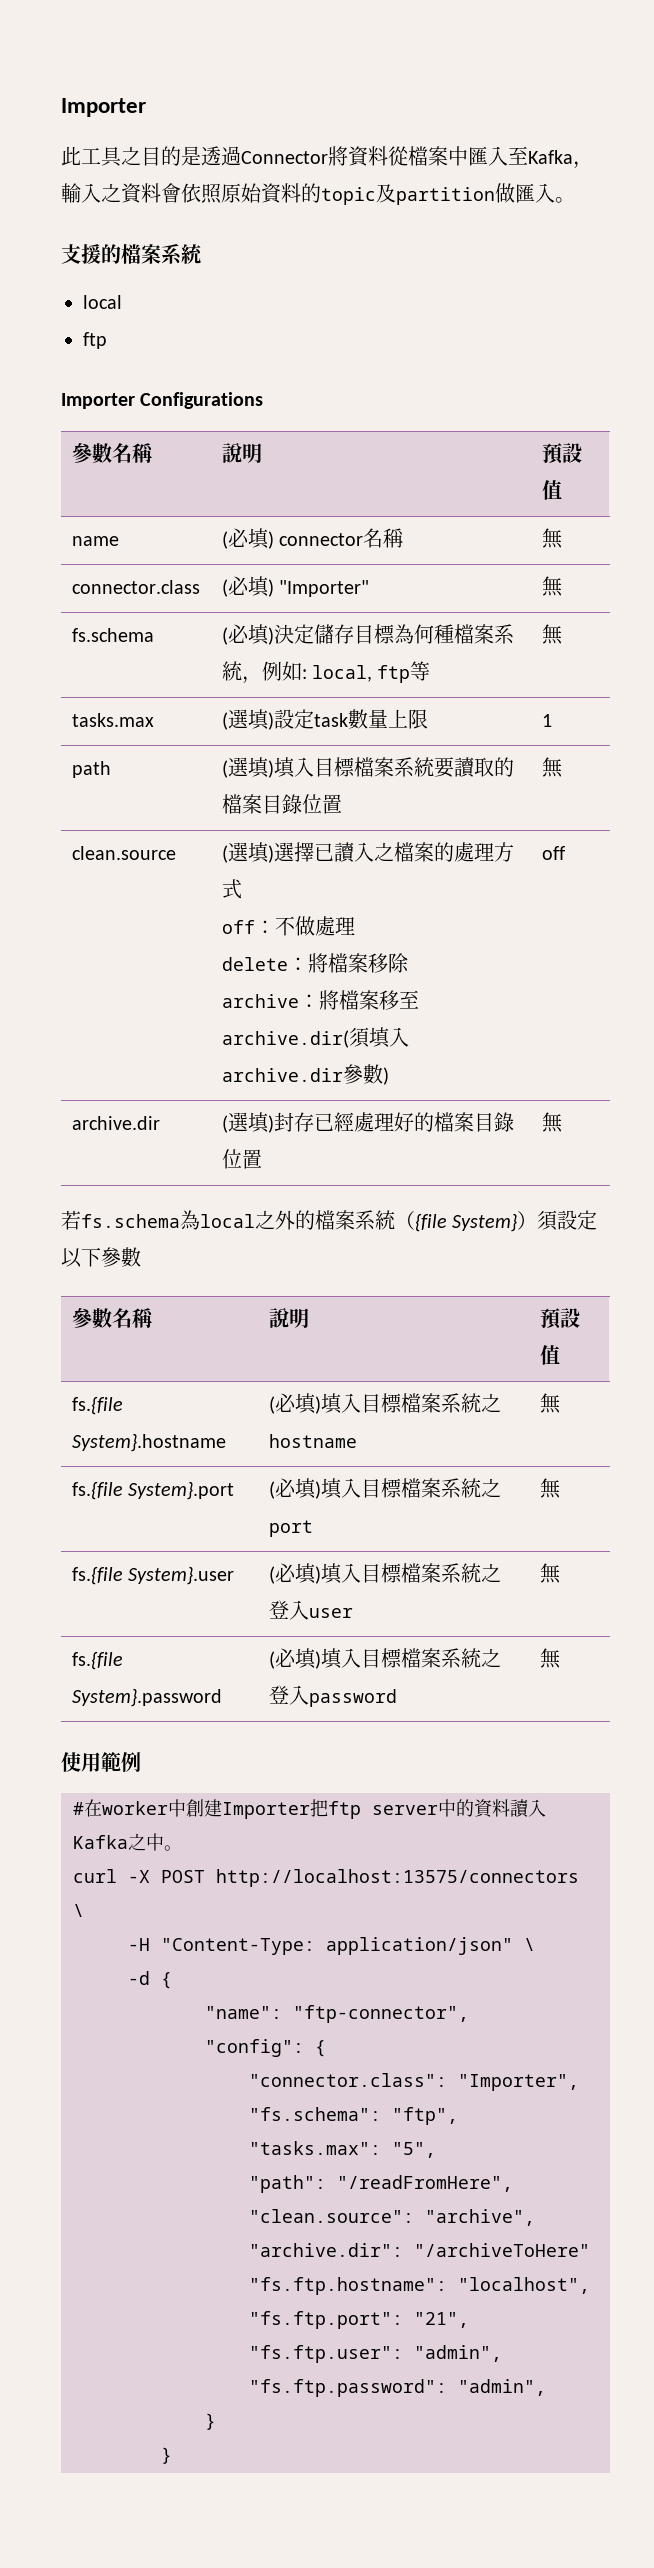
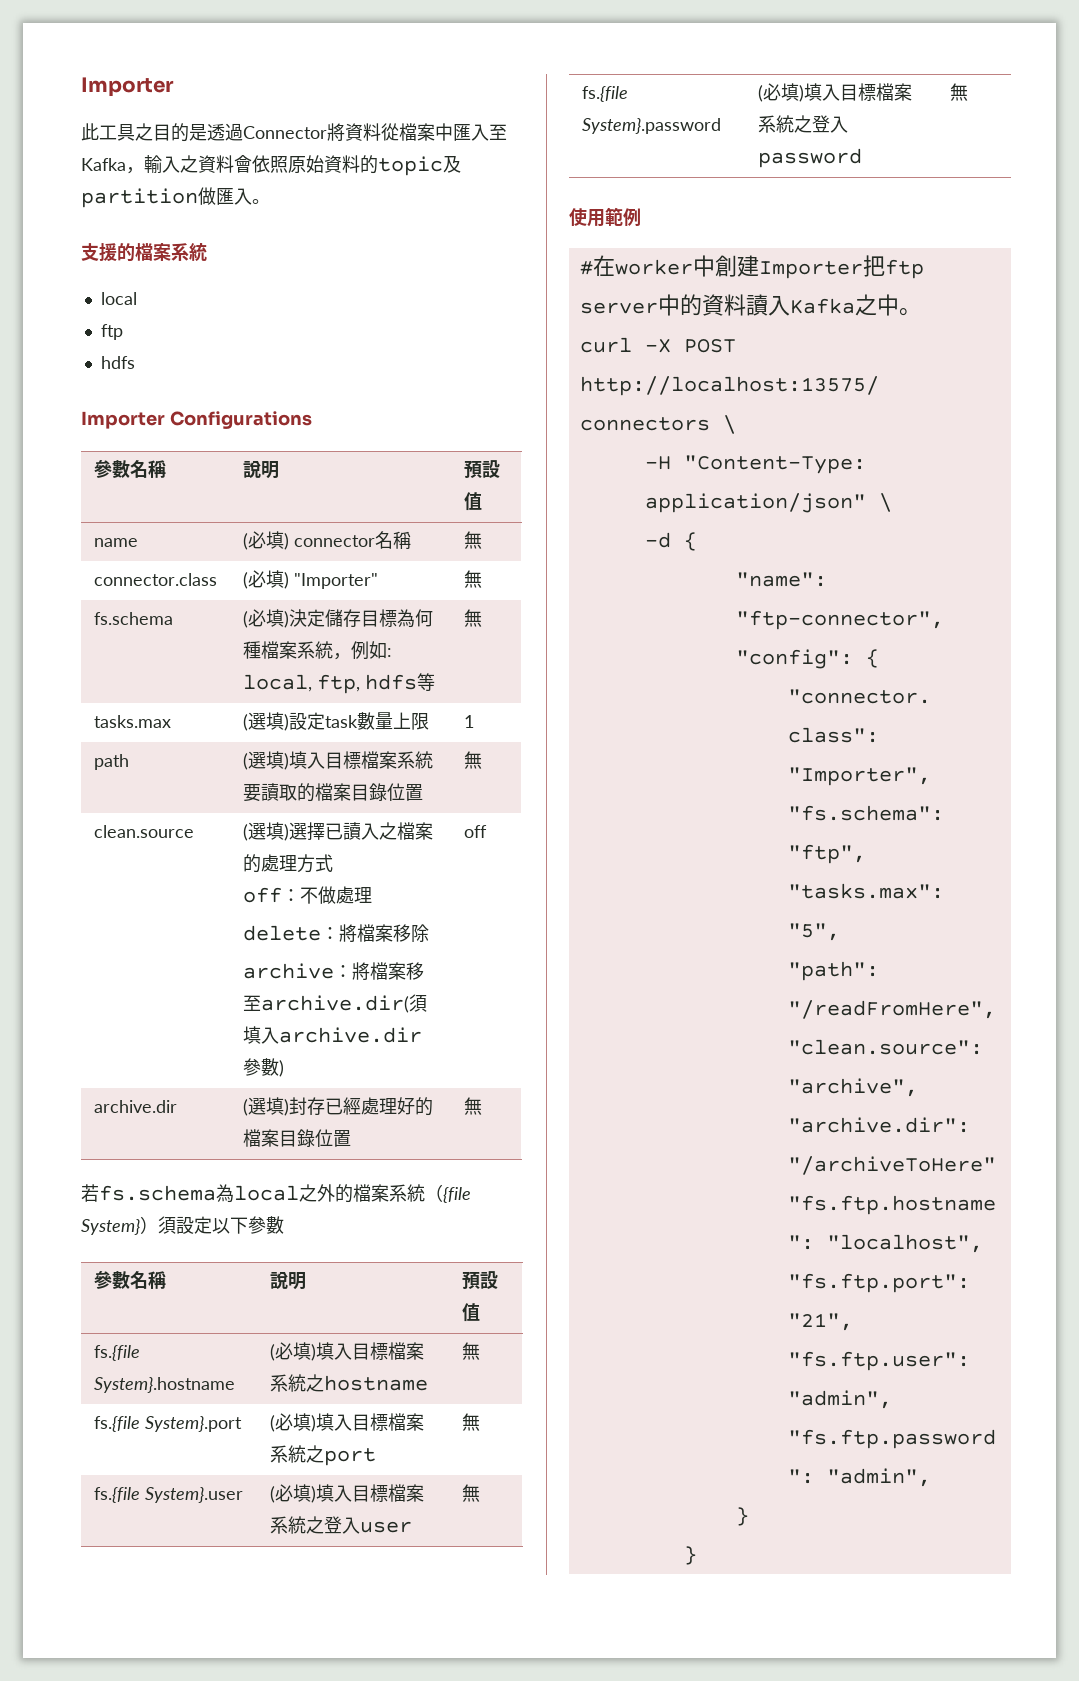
(107, 340) none -> [100,356,135,369] // hdfs
[377,665,411,683] ftp -> [316,674,417,694] ftp, hdfs

